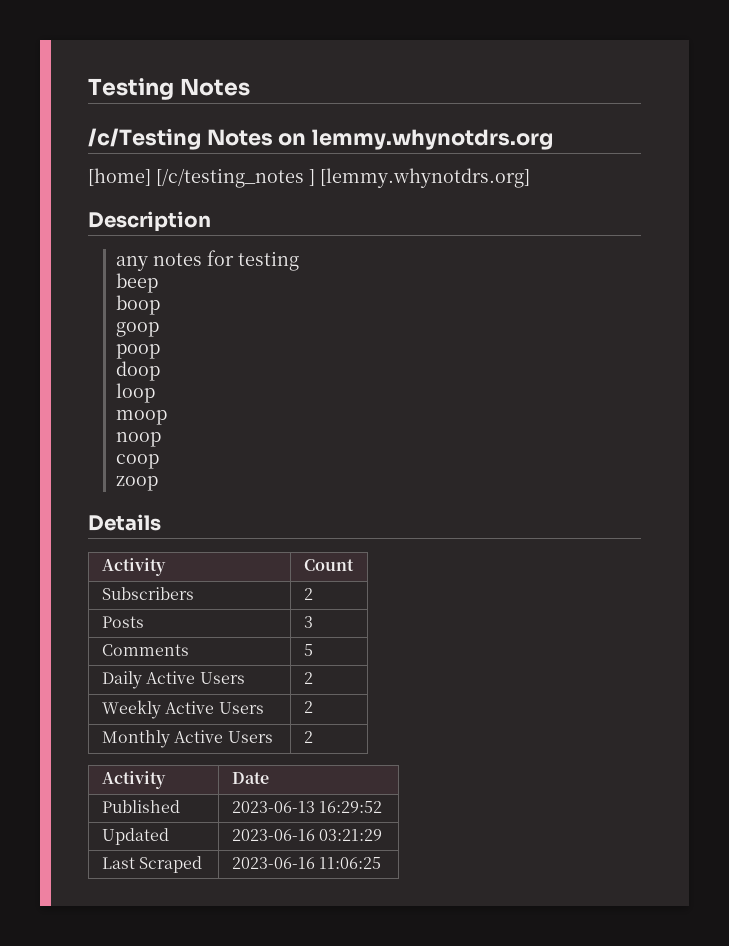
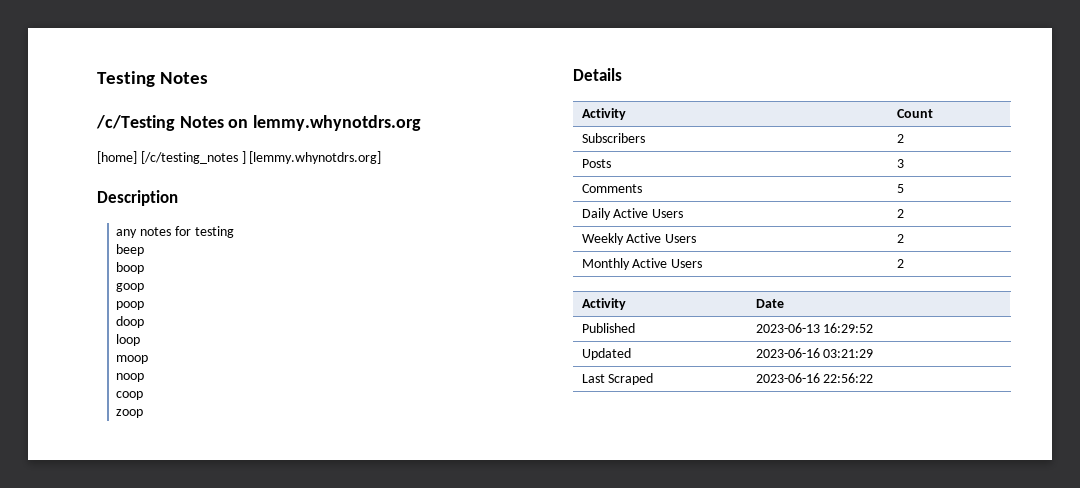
[319,857,382,869] 11:06:25 -> [823,373,874,383] 22:56:22

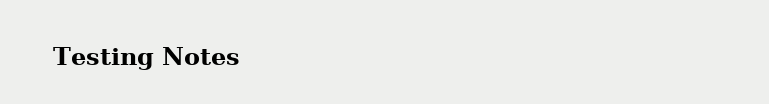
[96,115,422,131] [97,151,382,164] [97,190,178,206] [116,226,234,238] [116,244,145,256] [116,262,145,274] [116,283,145,292] [116,301,145,310] [116,316,145,328] [116,334,141,346] [116,355,149,364] [116,373,145,382] [116,391,144,400] [116,409,144,418] [573,68,622,81] [581,108,626,120] [896,109,933,118] [581,133,645,143] [896,134,904,143] [581,159,611,168] [896,159,904,168] [581,184,642,193] [896,184,904,193] [581,208,684,220] [896,209,904,218] [581,233,697,245] [896,234,904,243] [581,258,703,270] [896,259,904,268] [581,298,626,310] [755,299,784,308] [581,323,635,333] [755,323,874,333] [581,348,631,360] [755,348,874,358] [581,373,654,385] [755,373,874,383] // /c/Testing Notes on lemmy.whynotdrs.org // [home] [/c/testing_notes ] [lemmy.whynotdrs.org] // Description // any notes for testing // beep // boop // goop // poop // doop // loop // moop // noop // coop // zoop // Details // Activity | Count // Subscribers | 2 // Posts | 3 // Comments | 5 // Daily Active Users | 2 // Weekly Active Users | 2 // Monthly Active Users | 2 // Activity | Date // Published | 2023-06-13 16:29:52 // Updated | 2023-06-16 03:21:29 // Last Scraped | 2023-06-16 22:56:22 -> (240, 56) none

